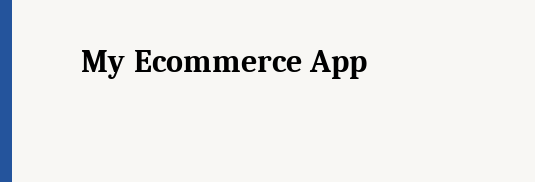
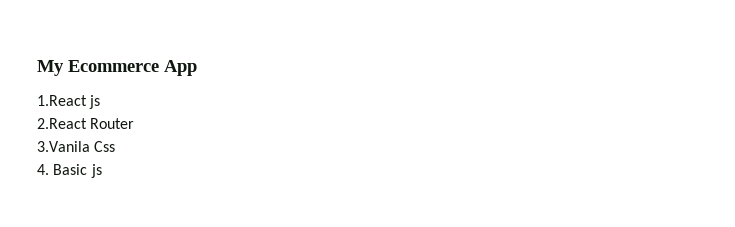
(368, 64) none -> [37,95,101,109] [37,118,135,129] [37,141,116,152] [37,164,102,178] // 1.React js // 2.React Router // 3.Vanila Css // 4. Basic js

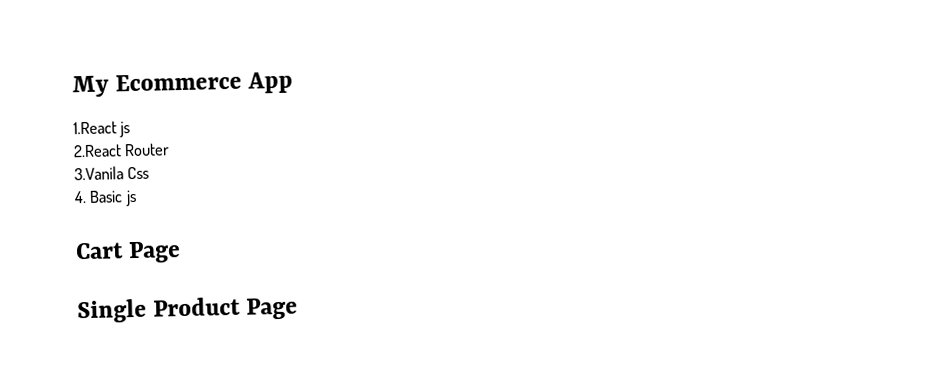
(102, 171) none -> [75,241,182,264] [77,296,299,324] // Cart Page // Single Product Page

